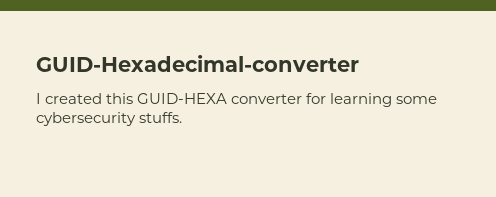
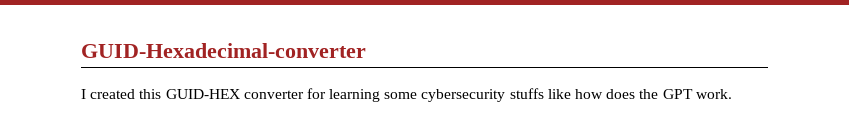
[137,93,228,104] GUID-HEXA -> [165,89,240,99] GUID-HEX
[139,112,183,123] stuffs. -> [509,88,732,99] stuffs like how does the GPT work.

